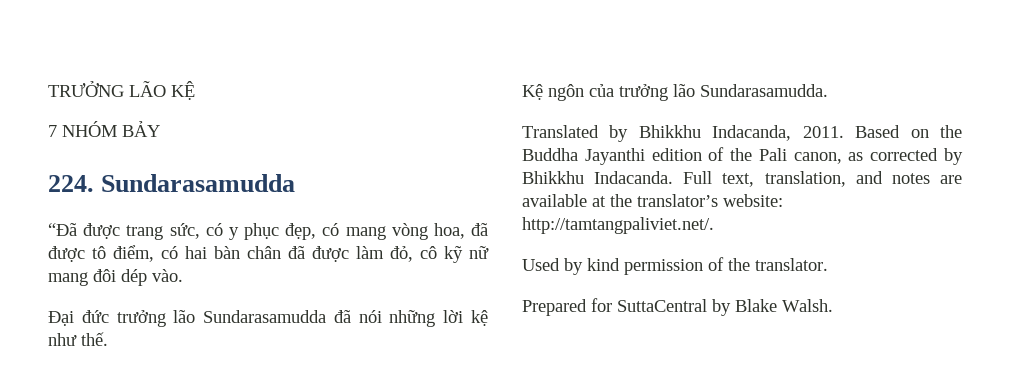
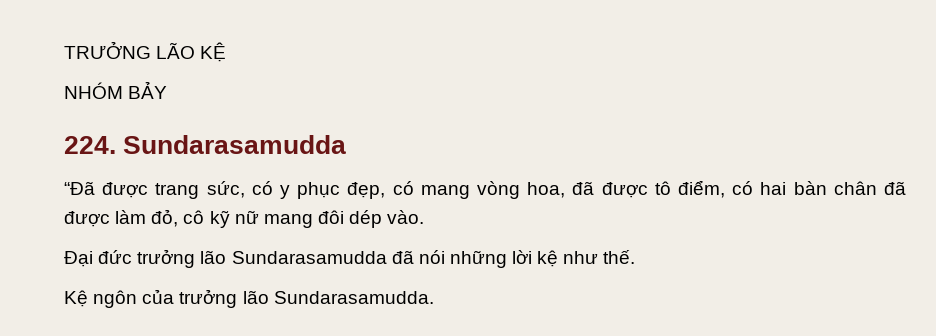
[48,125,57,137] 7 -> (227, 52) none
[522,125,962,142] [522,147,963,165] [522,171,962,187] [522,194,783,207] [522,217,714,234] [522,257,828,275] [522,298,833,316] // Translated by Bhikkhu Indacanda, 2011. Based on the Buddha Jayanthi edition of the Pali canon, as corrected by Bhikkhu Indacanda. Full text, translation, and notes are available at the translator’s website: http://tamtangpaliviet.net/. // Used by kind permission of the translator. // Prepared for SuttaCentral by Blake Walsh. -> (434, 297) none

